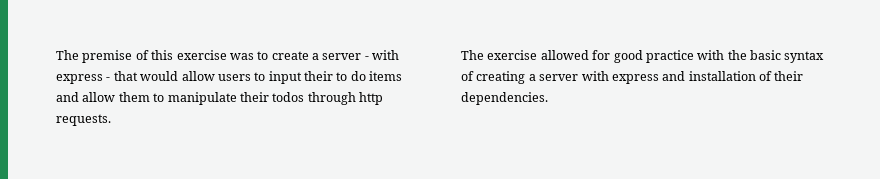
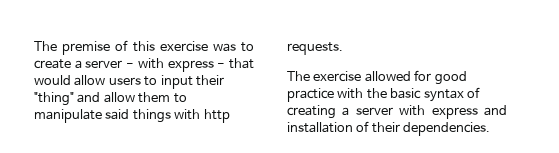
[336,71,403,81] to do items -> [34,92,74,106] "thing"
[239,92,356,105] their todos through -> [105,109,201,123] said things with

